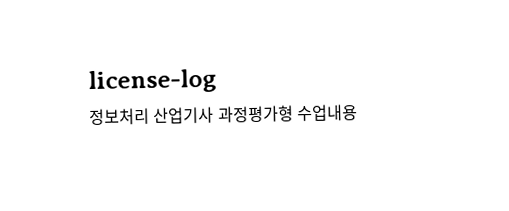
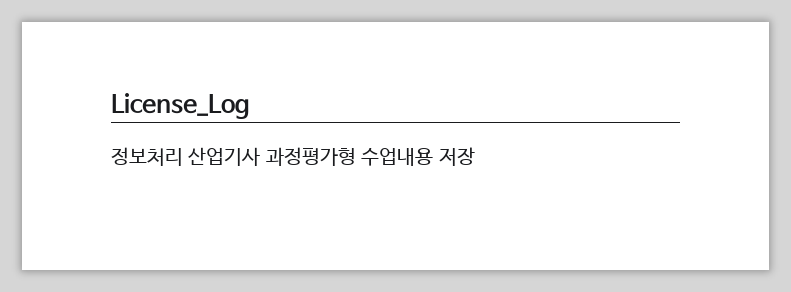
[88,68,217,95] license-log -> [111,93,250,119] License_Log
(358, 113) none -> [438,147,475,166] 저장

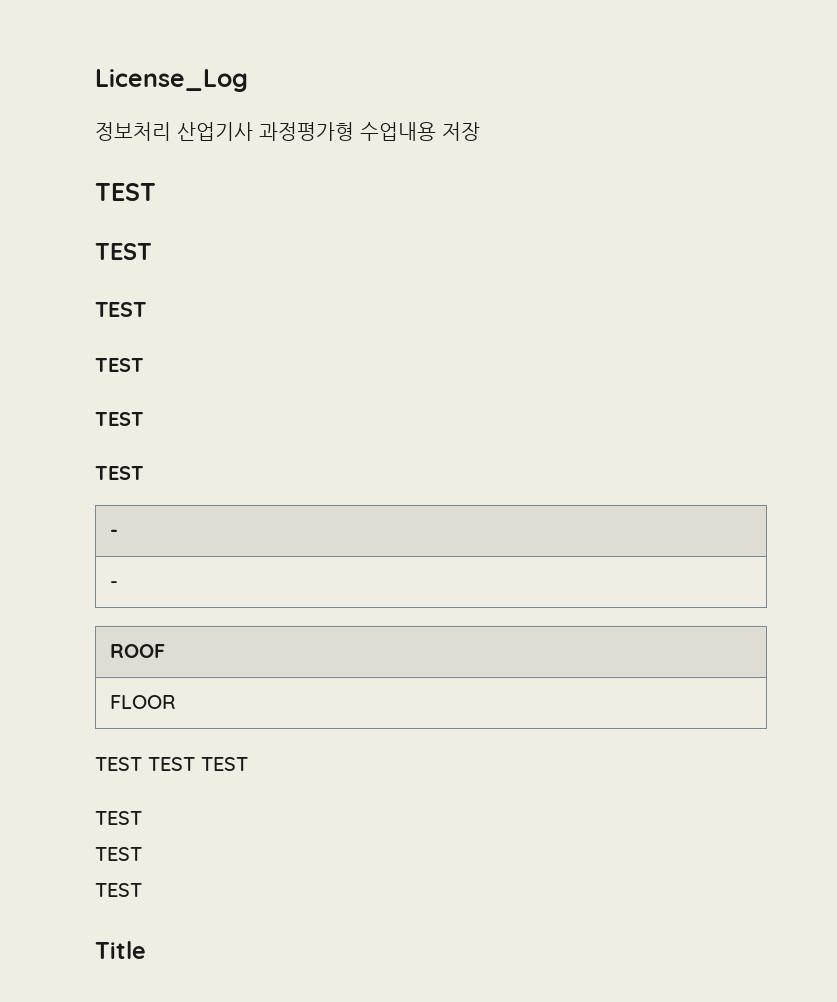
(475, 156) none -> [95,183,156,201] [95,243,152,260] [95,302,146,317] [95,358,144,372] [95,412,144,426] [95,466,144,480] [109,529,118,537] [109,581,118,588] [109,644,165,658] [109,695,176,709] [95,757,248,771] [95,811,142,825] [95,847,142,861] [95,883,142,897] [95,941,146,959] // TEST // TEST // TEST // TEST // TEST // TEST // - // - // ROOF // FLOOR // TEST TEST TEST // TEST // TEST // TEST // Title

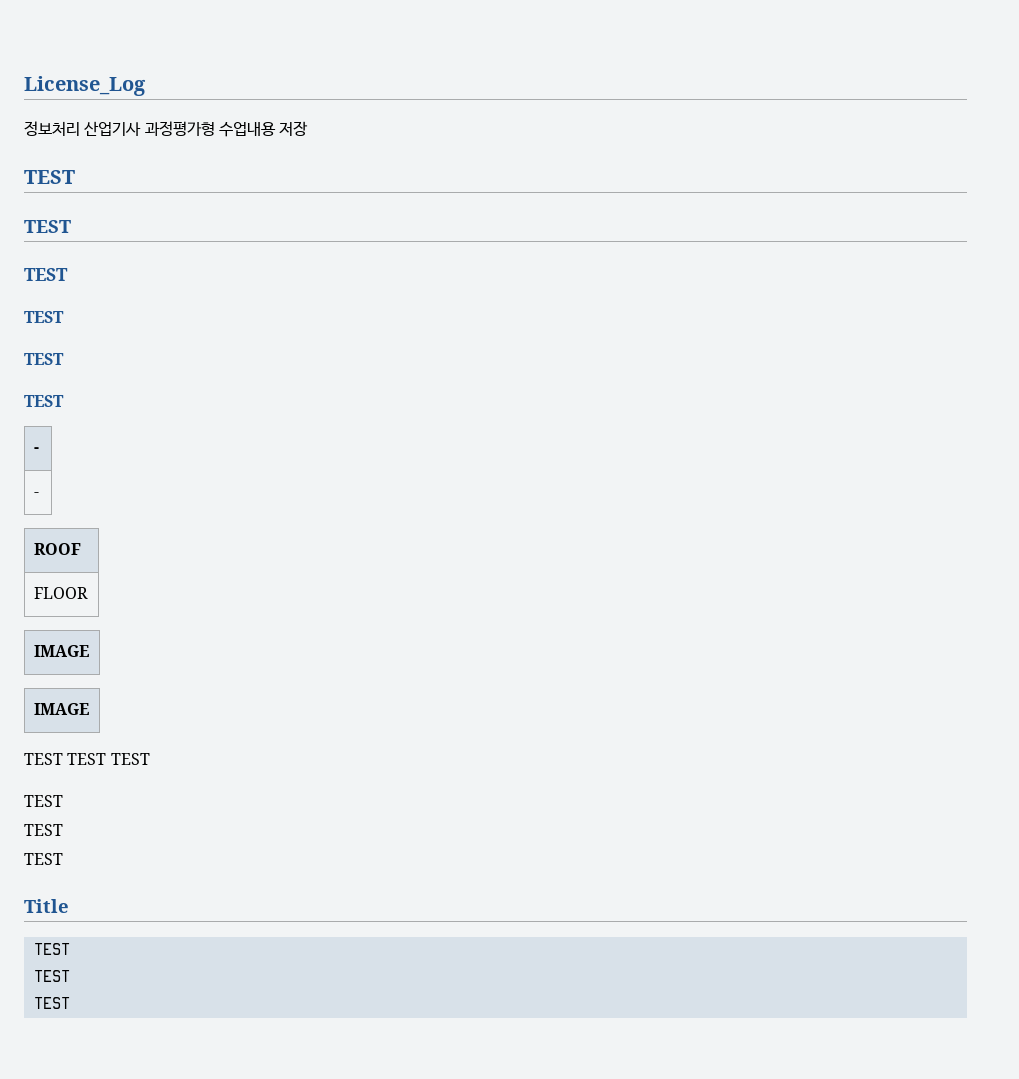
(176, 702) none -> [33,645,89,657] [33,703,89,715] // IMAGE // IMAGE
(146, 950) none -> [33,943,70,955] [33,970,70,982] [33,997,70,1009] // TEST // TEST // TEST

